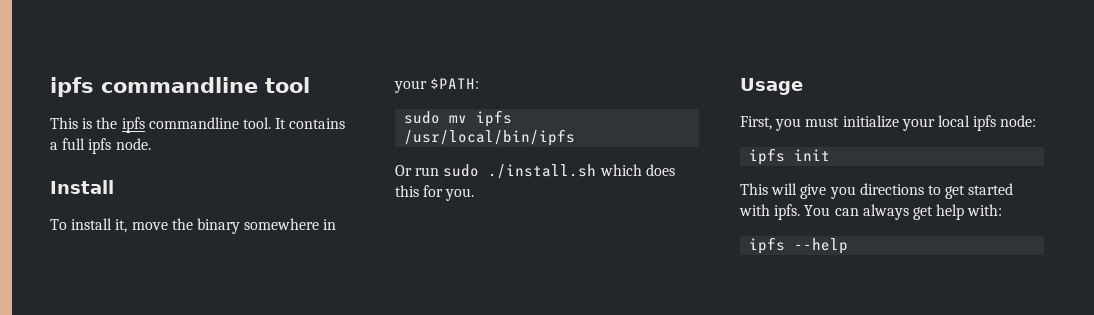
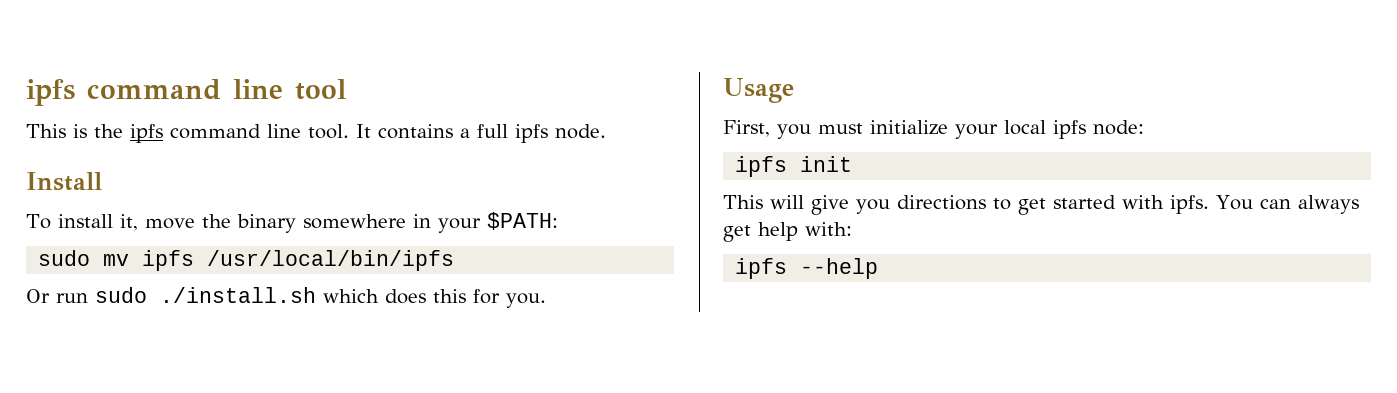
[50,77,258,97] ipfs commandline -> [26,79,283,106] ipfs command line
[148,117,239,129] commandline -> [170,124,301,139] command line

